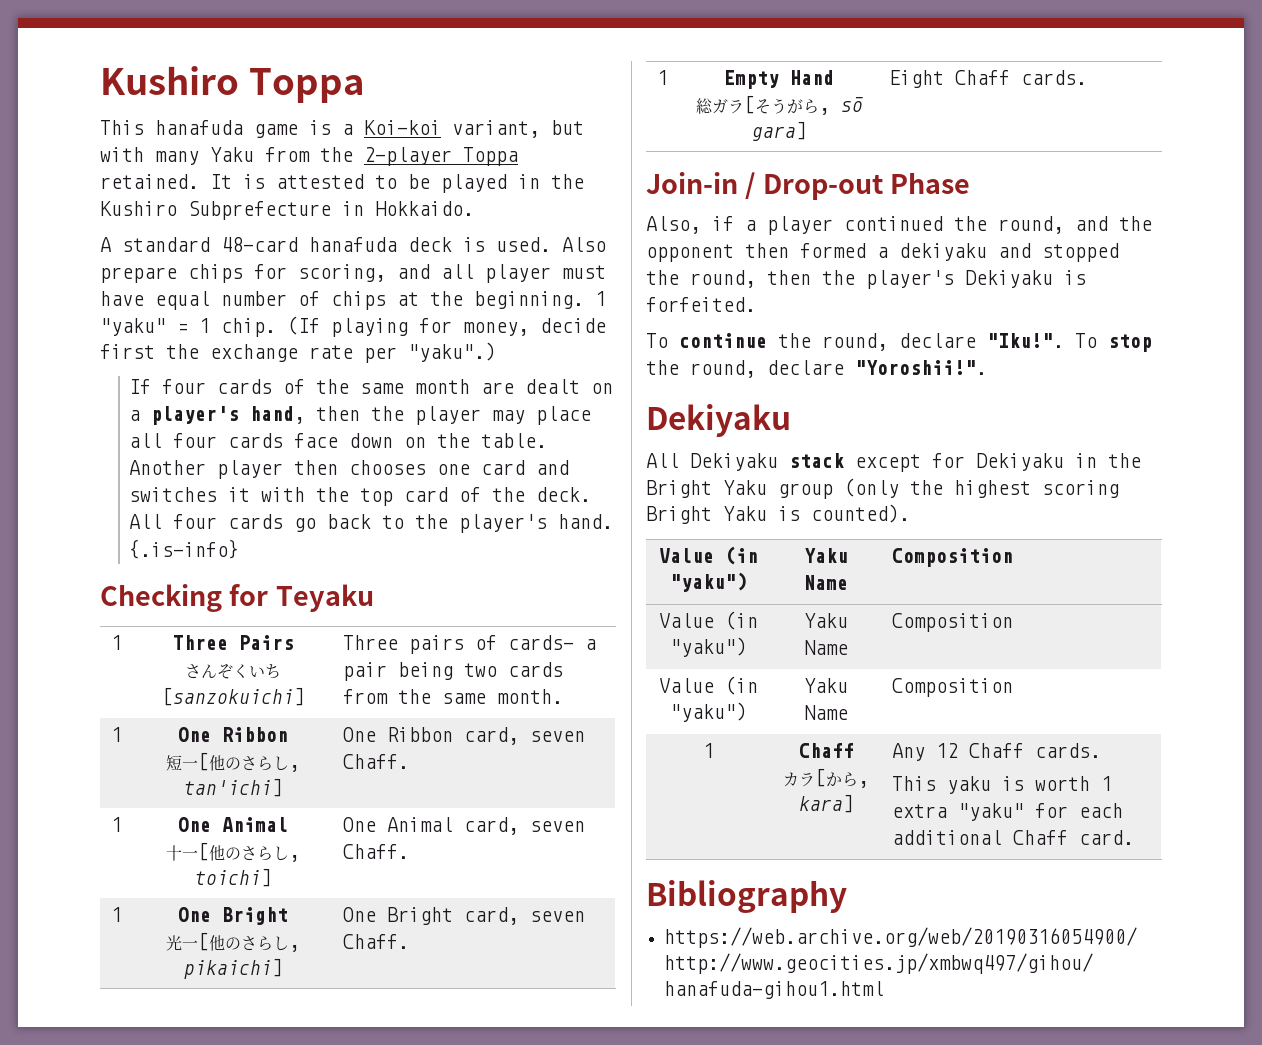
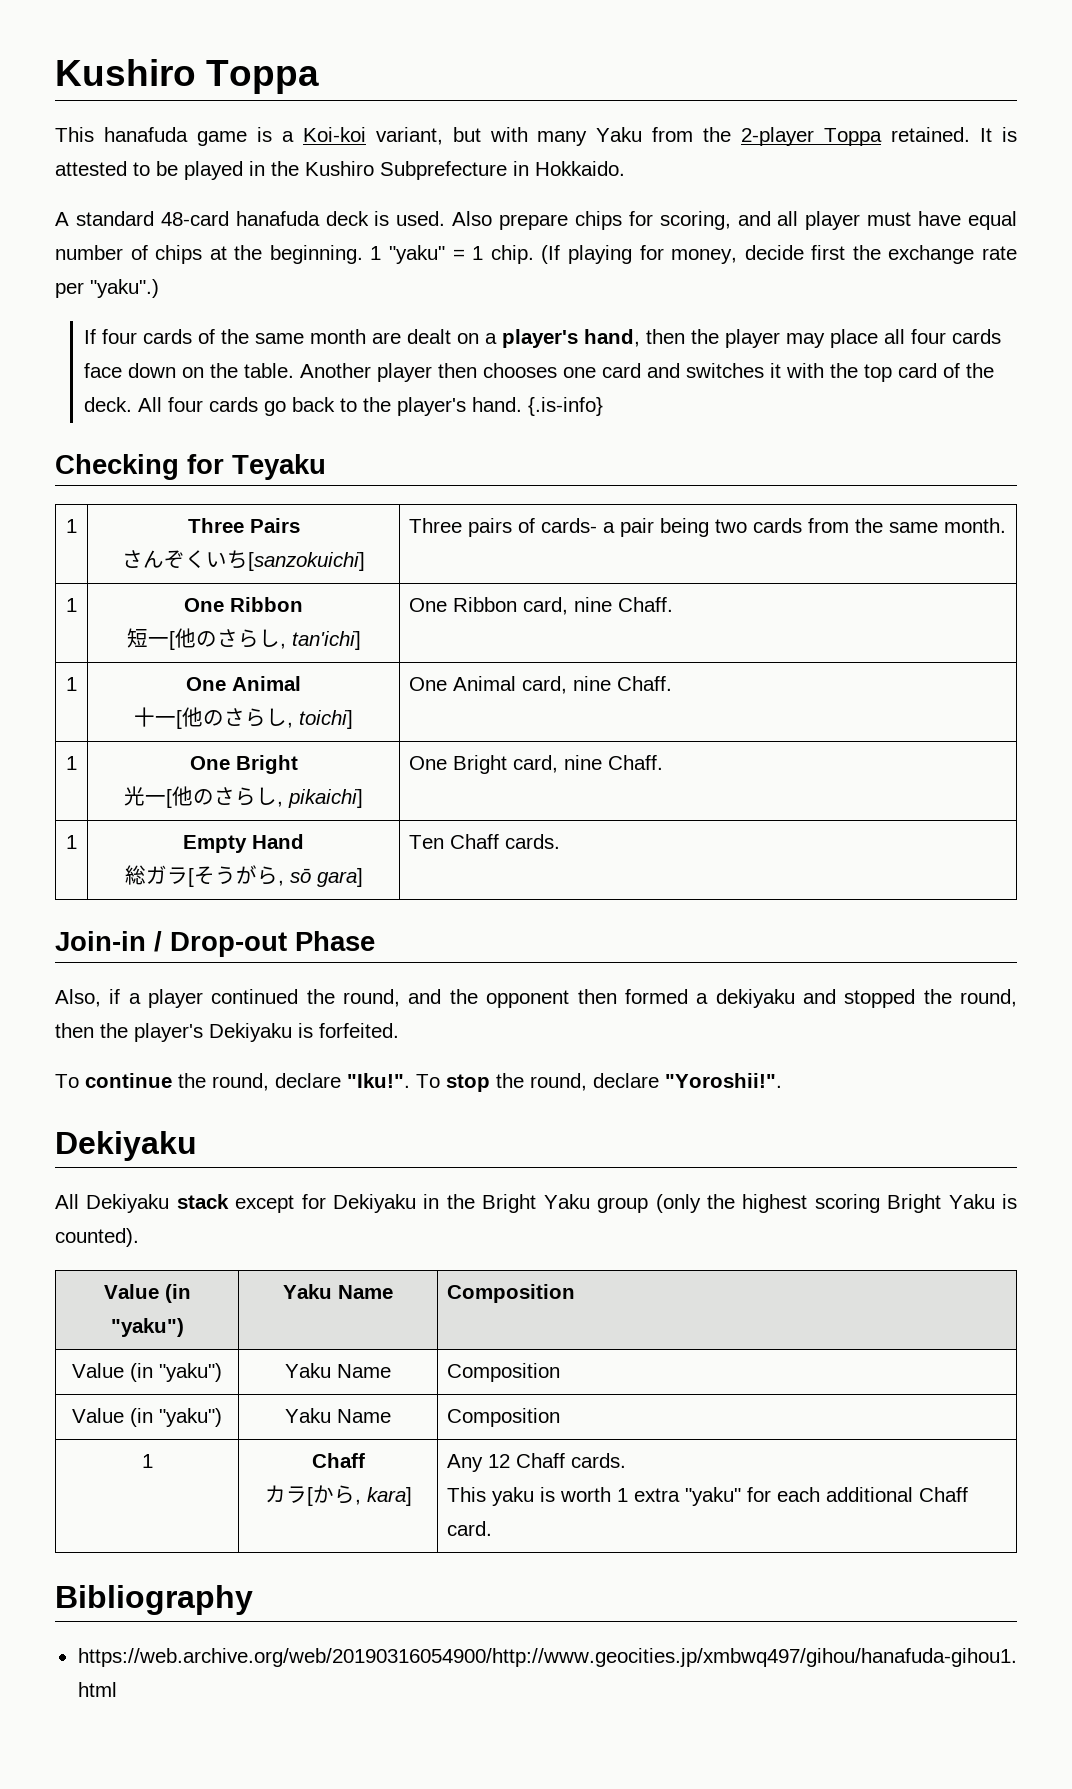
[530,731,586,742] seven -> [574,597,613,612] nine
[530,821,586,832] seven -> [573,676,612,691] nine
[530,911,586,922] seven -> [564,755,603,770] nine
[889,70,945,88] Eight -> [409,835,445,849] Ten

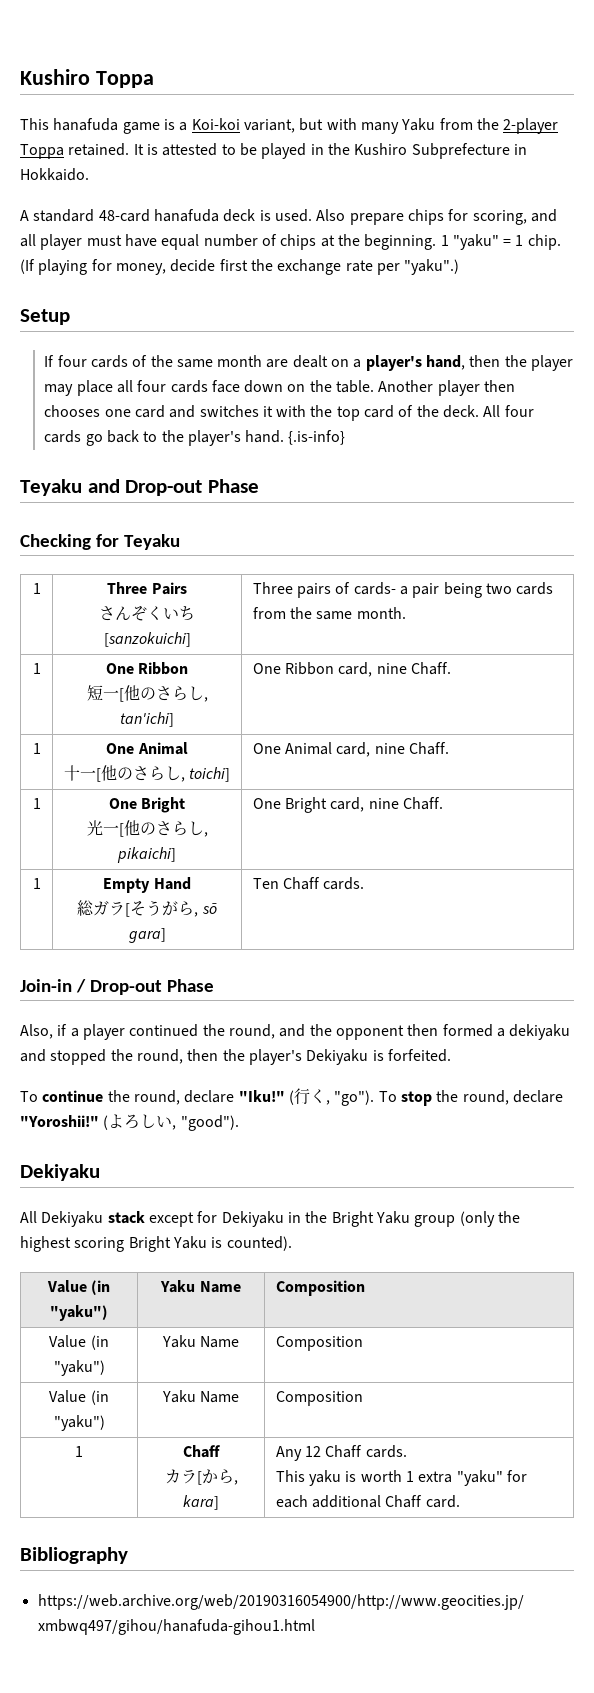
(159, 288) none -> [20,309,70,325] // Setup
(604, 406) none -> [20,479,259,496] // Teyaku and Drop-out Phase
[347,1073,410,1088] "Iku!". -> [238,1088,375,1106] "Iku!" (行く, "go").
[665,1073,782,1088] "Yoroshii!". -> [20,1114,239,1131] "Yoroshii!" (よろしい, "good").

